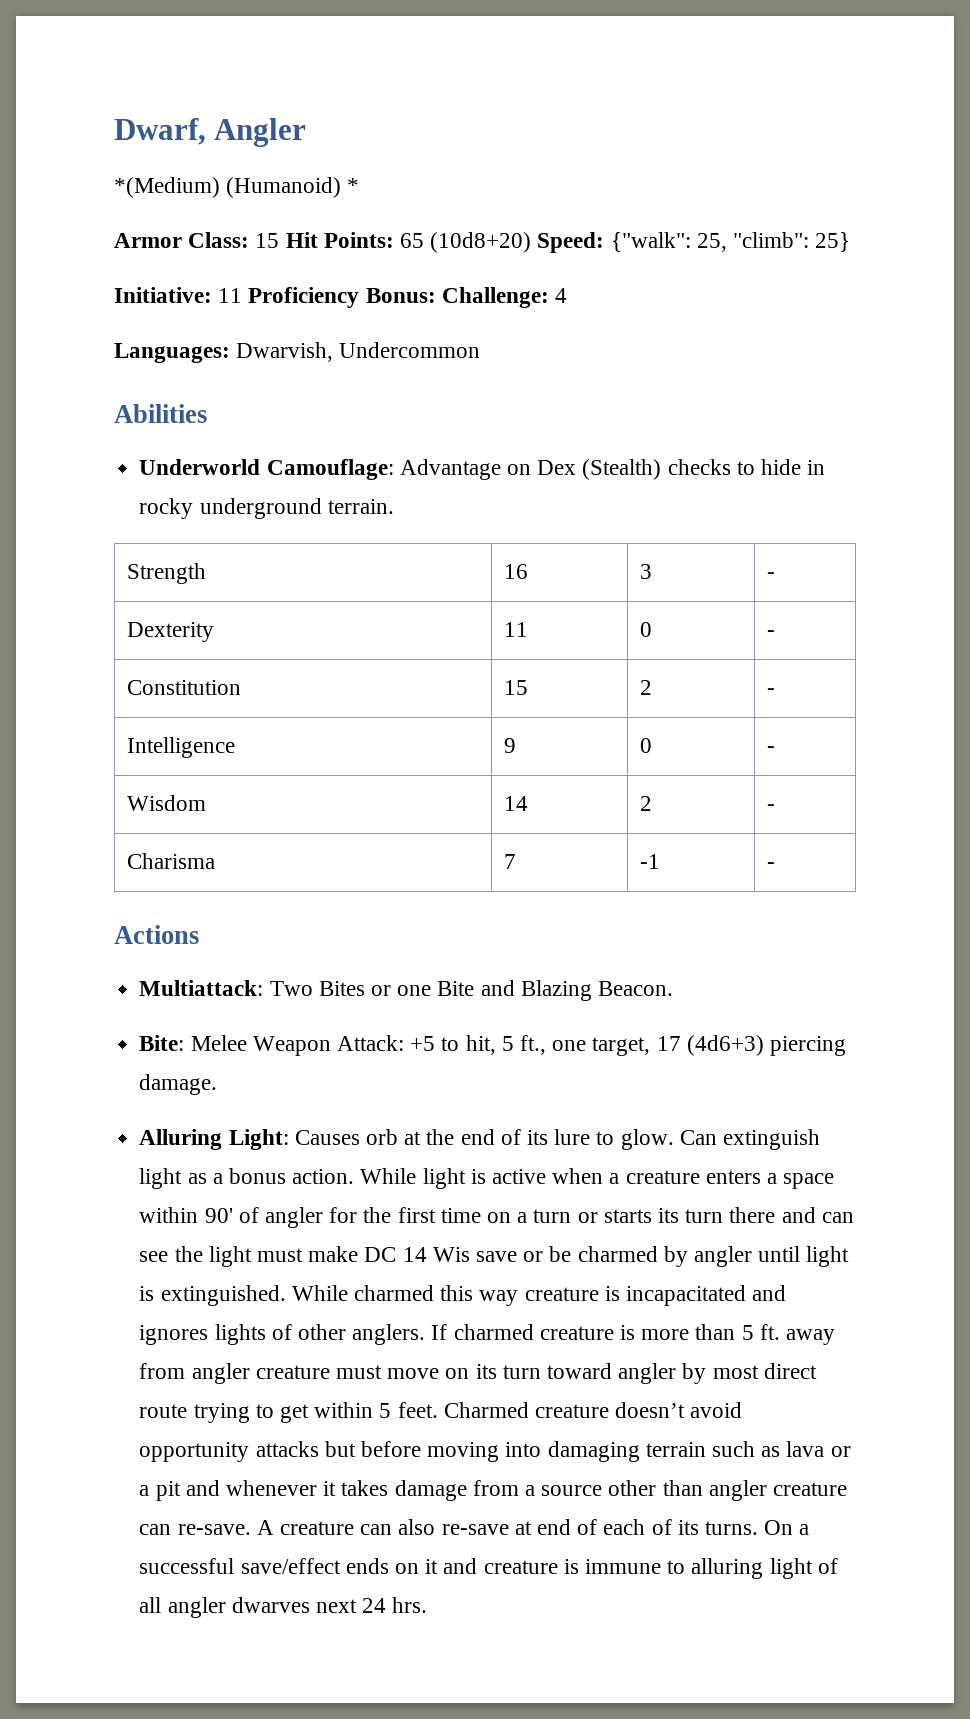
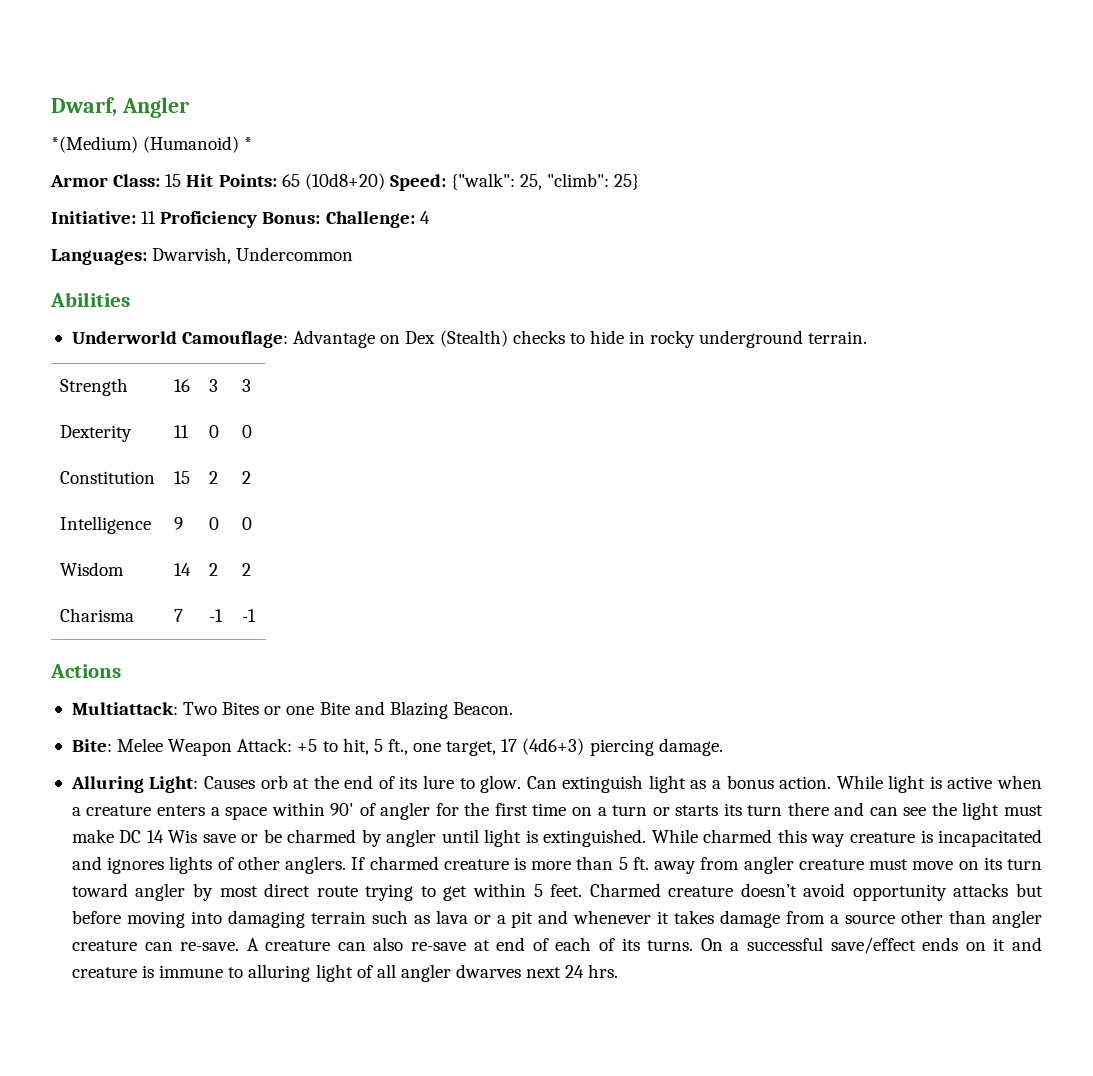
[767,572,776,579] - -> [242,379,252,392] 3
[767,630,776,637] - -> [242,425,253,438] 0
[767,688,776,695] - -> [242,471,252,484] 2
[767,746,776,753] - -> [242,517,253,530] 0
[767,804,776,811] - -> [242,563,252,576] 2
[767,862,776,869] - -> [242,609,257,622] -1

